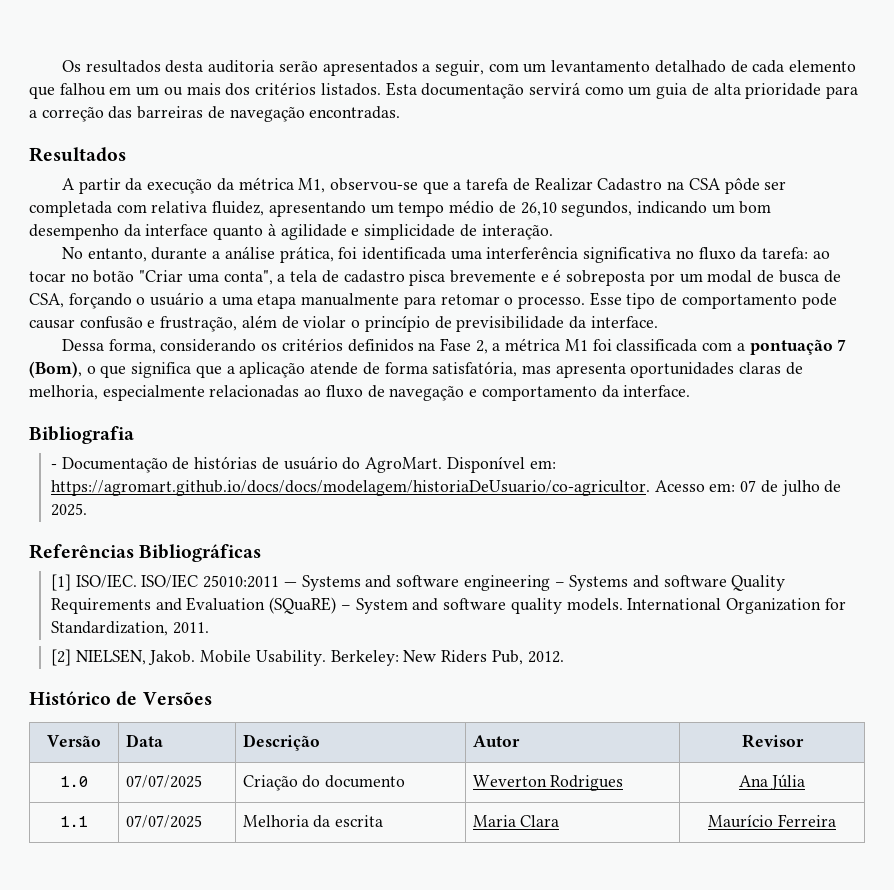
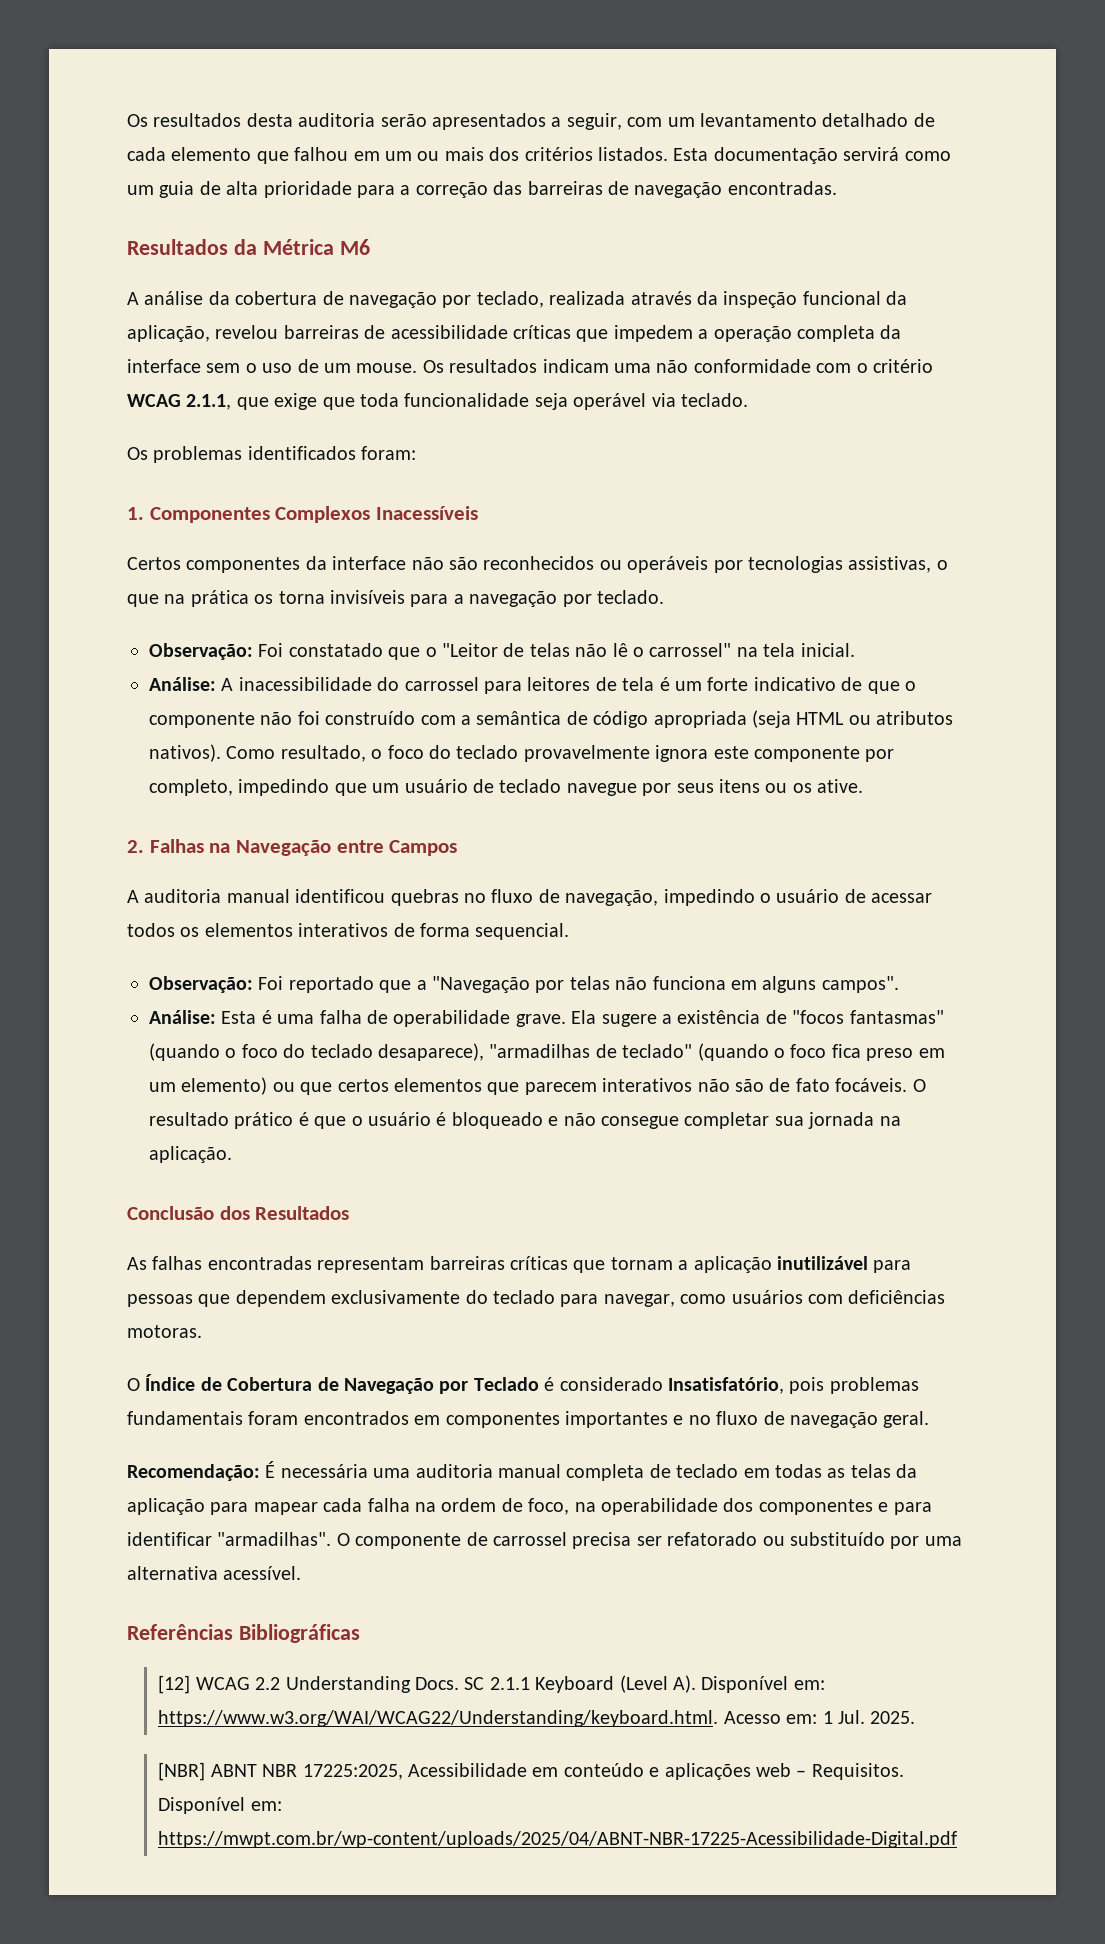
[61,177,787,194] [29,200,772,217] [29,223,553,240] [61,246,830,263] [29,269,841,286] [29,292,837,309] [29,315,658,332] [61,338,847,355] [29,361,803,378] [29,385,691,401] [29,426,134,444] [50,456,556,473] [50,480,842,496] [50,503,87,516] [29,544,262,562] [50,574,786,591] [50,597,846,614] [50,621,209,636] [50,649,564,666] [29,691,212,706] [47,735,101,747] [125,734,163,747] [242,734,320,751] [472,735,520,747] [741,734,804,748] [60,776,88,787] [125,775,202,788] [242,775,405,791] [472,775,624,791] [738,774,806,790] [60,816,88,827] [125,815,202,828] [242,815,383,828] [472,815,560,827] [708,814,836,828] // A partir da execução da métrica M1, observou-se que a tarefa de Realizar Cadastro na CSA pôde ser completada com relativa fluidez, apresentando um tempo médio de 26,10 segundos, indicando um bom desempenho da interface quanto à agilidade e simplicidade de interação. // No entanto, durante a análise prática, foi identificada uma interferência significativa no fluxo da tarefa: ao tocar no botão "Criar uma conta", a tela de cadastro pisca brevemente e é sobreposta por um modal de busca de CSA, forçando o usuário a uma etapa manualmente para retomar o processo. Esse tipo de comportamento pode causar confusão e frustração, além de violar o princípio de previsibilidade da interface. // Dessa forma, considerando os critérios definidos na Fase 2, a métrica M1 foi classificada com a pontuação 7 (Bom), o que significa que a aplicação atende de forma satisfatória, mas apresenta oportunidades claras de melhoria, especialmente relacionadas ao fluxo de navegação e comportamento da interface. // Bibliografia // - Documentação de histórias de usuário do AgroMart. Disponível em: https://agromart.github.io/docs/docs/modelagem/historiaDeUsuario/co-agricultor. Acesso em: 07 de julho de 2025. // Referências Bibliográficas // [1] ISO/IEC. ISO/IEC 25010:2011 — Systems and software engineering – Systems and software Quality Requirements and Evaluation (SQuaRE) – System and software quality models. International Organization for Standardization, 2011. // [2] NIELSEN, Jakob. Mobile Usability. Berkeley: New Riders Pub, 2012. // Histórico de Versões // Versão | Data | Descrição | Autor | Revisor // 1.0 | 07/07/2025 | Criação do documento | Weverton Rodrigues | Ana Júlia // 1.1 | 07/07/2025 | Melhoria da escrita | Maria Clara | Maurício Ferreira -> [233,239,370,255] [127,291,908,308] [127,325,902,342] [127,359,933,373] [127,393,748,410] [127,446,417,463] [127,506,479,523] [127,556,948,573] [127,590,664,607] [149,643,855,660] [149,677,916,694] [149,710,954,728] [149,744,895,762] [149,779,864,796] [127,839,458,856] [127,889,933,906] [127,923,570,940] [149,976,899,993] [149,1010,944,1027] [149,1043,945,1061] [149,1077,926,1095] [149,1112,901,1129] [149,1146,232,1163] [127,1206,350,1220] [127,1256,912,1273] [127,1290,946,1307] [127,1325,202,1338] [127,1374,919,1394] [127,1411,930,1428] [127,1461,918,1481] [127,1498,932,1515] [127,1532,962,1549] [127,1566,302,1580] [127,1624,360,1643] [158,1675,825,1694] [158,1710,916,1727] [158,1762,904,1781] [158,1797,282,1814] [158,1831,958,1848] da Métrica M6 // A análise da cobertura de navegação por teclado, realizada através da inspeção funcional da aplicação, revelou barreiras de acessibilidade críticas que impedem a operação completa da interface sem o uso de um mouse. Os resultados indicam uma não conformidade com o critério WCAG 2.1.1, que exige que toda funcionalidade seja operável via teclado. // Os problemas identificados foram: // 1. Componentes Complexos Inacessíveis // Certos componentes da interface não são reconhecidos ou operáveis por tecnologias assistivas, o que na prática os torna invisíveis para a navegação por teclado. // Observação: Foi constatado que o "Leitor de telas não lê o carrossel" na tela inicial. // Análise: A inacessibilidade do carrossel para leitores de tela é um forte indicativo de que o componente não foi construído com a semântica de código apropriada (seja HTML ou atributos nativos). Como resultado, o foco do teclado provavelmente ignora este componente por completo, impedindo que um usuário de teclado navegue por seus itens ou os ative. // 2. Falhas na Navegação entre Campos // A auditoria manual identificou quebras no fluxo de navegação, impedindo o usuário de acessar todos os elementos interativos de forma sequencial. // Observação: Foi reportado que a "Navegação por telas não funciona em alguns campos". // Análise: Esta é uma falha de operabilidade grave. Ela sugere a existência de "focos fantasmas" (quando o foco do teclado desaparece), "armadilhas de teclado" (quando o foco fica preso em um elemento) ou que certos elementos que parecem interativos não são de fato focáveis. O resultado prático é que o usuário é bloqueado e não consegue completar sua jornada na aplicação. // Conclusão dos Resultados // As falhas encontradas representam barreiras críticas que tornam a aplicação inutilizável para pessoas que dependem exclusivamente do teclado para navegar, como usuários com deficiências motoras. // O Índice de Cobertura de Navegação por Teclado é considerado Insatisfatório, pois problemas fundamentais foram encontrados em componentes importantes e no fluxo de navegação geral. // Recomendação: É necessária uma auditoria manual completa de teclado em todas as telas da aplicação para mapear cada falha na ordem de foco, na operabilidade dos componentes e para identificar "armadilhas". O componente de carrossel precisa ser refatorado ou substituído por uma alternativa acessível. // Referências Bibliográficas // [12] WCAG 2.2 Understanding Docs. SC 2.1.1 Keyboard (Level A). Disponível em: https://www.w3.org/WAI/WCAG22/Understanding/keyboard.html. Acesso em: 1 Jul. 2025. // [NBR] ABNT NBR 17225:2025, Acessibilidade em conteúdo e aplicações web – Requisitos. Disponível em: https://mwpt.com.br/wp-content/uploads/2025/04/ABNT-NBR-17225-Acessibilidade-Digital.pdf

